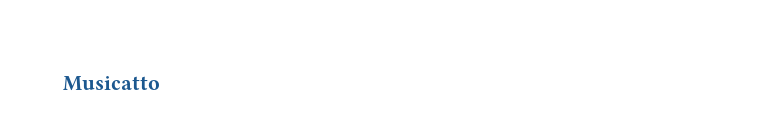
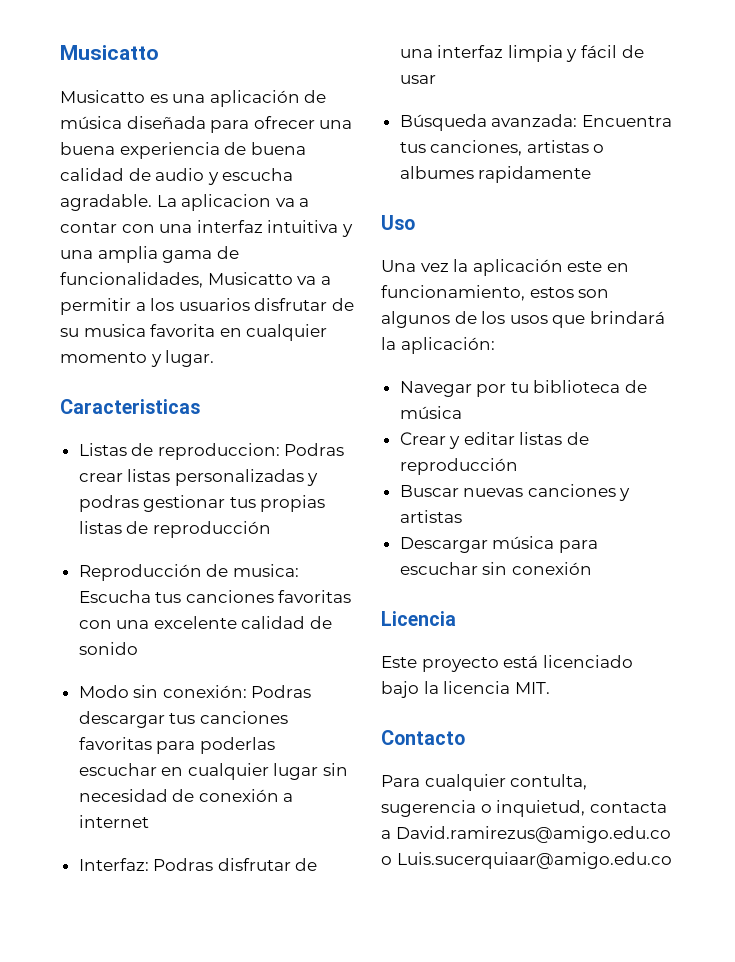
[63,76,160,91] Musicatto -> [60,45,159,60] [60,90,327,107] [60,116,353,133] [60,142,306,159] [60,168,294,185] [60,194,310,211] [60,220,353,237] [60,246,239,263] [60,272,331,288] [60,298,354,315] [60,324,328,341] [60,350,215,367] [60,399,200,414] [78,443,345,460] [78,469,319,486] [78,495,326,512] [78,521,271,538] [78,564,299,581] [78,590,352,603] [78,616,333,629] [78,642,138,655] [78,685,312,698] [78,711,288,728] [78,737,275,754] [78,763,349,780] [78,789,294,802] [78,815,149,828] [78,858,318,871] [399,45,644,62] [399,75,436,84] [399,114,672,131] [399,140,605,156] [399,166,592,183] [381,215,415,230] [381,259,629,276] [381,285,610,301] [381,311,665,328] [381,337,495,354] [399,380,648,397] [399,406,462,419] [399,432,590,449] [399,458,518,475] [399,484,631,501] [399,510,462,523] [399,536,598,553] [399,562,592,575] [381,611,456,626] [381,655,633,672] [381,681,550,698] [381,730,465,745] [381,774,588,791] [381,800,667,817] [381,826,671,843] [381,852,672,869] Musicatto // Musicatto es una aplicación de música diseñada para ofrecer una buena experiencia de buena calidad de audio y escucha agradable. La aplicacion va a contar con una interfaz intuitiva y una amplia gama de funcionalidades, Musicatto va a permitir a los usuarios disfrutar de su musica favorita en cualquier momento y lugar. // Caracteristicas // Listas de reproduccion: Podras crear listas personalizadas y podras gestionar tus propias listas de reproducción // Reproducción de musica: Escucha tus canciones favoritas con una excelente calidad de sonido // Modo sin conexión: Podras descargar tus canciones favoritas para poderlas escuchar en cualquier lugar sin necesidad de conexión a internet // Interfaz: Podras disfrutar de una interfaz limpia y fácil de usar // Búsqueda avanzada: Encuentra tus canciones, artistas o albumes rapidamente // Uso // Una vez la aplicación este en funcionamiento, estos son algunos de los usos que brindará la aplicación: // Navegar por tu biblioteca de música // Crear y editar listas de reproducción // Buscar nuevas canciones y artistas // Descargar música para escuchar sin conexión // Licencia // Este proyecto está licenciado bajo la licencia MIT. // Contacto // Para cualquier contulta, sugerencia o inquietud, contacta a David.ramirezus@amigo.edu.co o Luis.sucerquiaar@amigo.edu.co

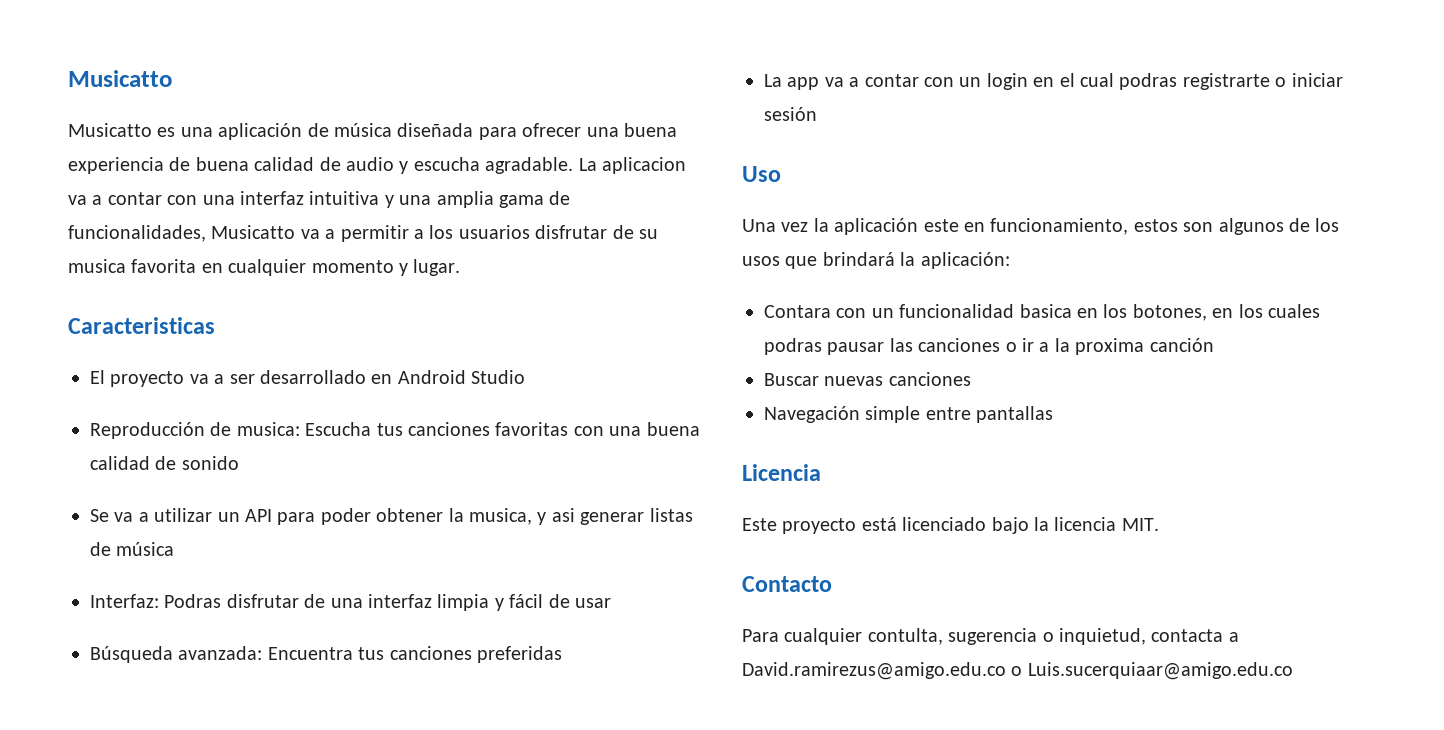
[78,443,345,460] [78,469,319,486] [78,495,326,512] [78,521,271,538] Listas de reproduccion: Podras crear listas personalizadas y podras gestionar tus propias listas de reproducción -> [90,370,526,387] El proyecto va a ser desarrollado en Android Studio
[153,616,237,629] excelente -> [646,422,700,436] buena
[78,685,312,698] [78,711,288,728] [78,737,275,754] [78,763,349,780] [78,789,294,802] [78,815,149,828] Modo sin conexión: Podras descargar tus canciones favoritas para poderlas escuchar en cualquier lugar sin necesidad de conexión a internet -> [90,508,693,525] [90,542,175,556] Se va a utilizar un API para poder obtener la musica, y asi generar listas de música
[430,140,605,156] [399,166,592,183] canciones, artistas o albumes rapidamente -> [389,646,562,663] [764,73,1343,90] [764,107,817,121] canciones preferidas // La app va a contar con un login en el cual podras registrarte o iniciar sesión
[399,380,648,397] [399,406,462,419] [399,432,590,449] [399,458,518,475] [399,484,631,501] [399,510,462,523] [399,536,598,553] [399,562,592,575] Navegar por tu biblioteca de música // Crear y editar listas de reproducción // Buscar nuevas canciones y artistas // Descargar música para escuchar sin conexión -> [764,304,1320,321] [764,338,1214,355] [764,372,971,386] [764,406,1054,423] Contara con un funcionalidad basica en los botones, en los cuales podras pausar las canciones o ir a la proxima canción // Buscar nuevas canciones // Navegación simple entre pantallas

